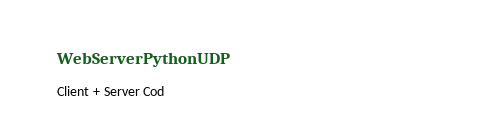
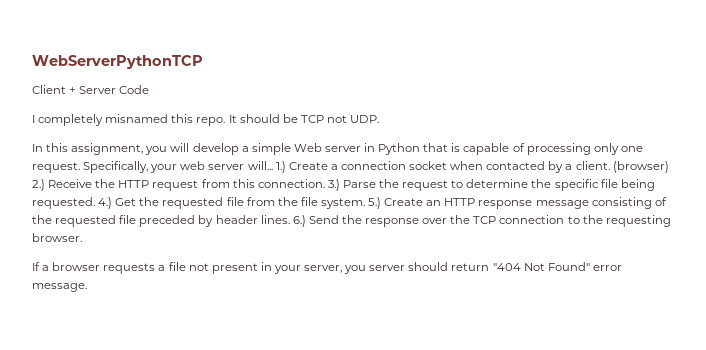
[56,52,230,67] WebServerPythonUDP -> [32,55,203,69] WebServerPythonTCP
[143,86,165,96] Cod -> [119,85,150,94] [32,114,380,126] [32,143,643,155] [32,161,669,173] [32,179,655,191] [32,197,667,209] [32,215,671,227] [32,233,82,242] [32,262,622,274] [32,283,87,292] Code // I completely misnamed this repo. It should be TCP not UDP. // In this assignment, you will develop a simple Web server in Python that is capable of processing only one request. Specifically, your web server will... 1.) Create a connection socket when contacted by a client. (browser) 2.) Receive the HTTP request from this connection. 3.) Parse the request to determine the specific file being requested. 4.) Get the requested file from the file system. 5.) Create an HTTP response message consisting of the requested file preceded by header lines. 6.) Send the response over the TCP connection to the requesting browser. // If a browser requests a file not present in your server, you server should return "404 Not Found" error message.

